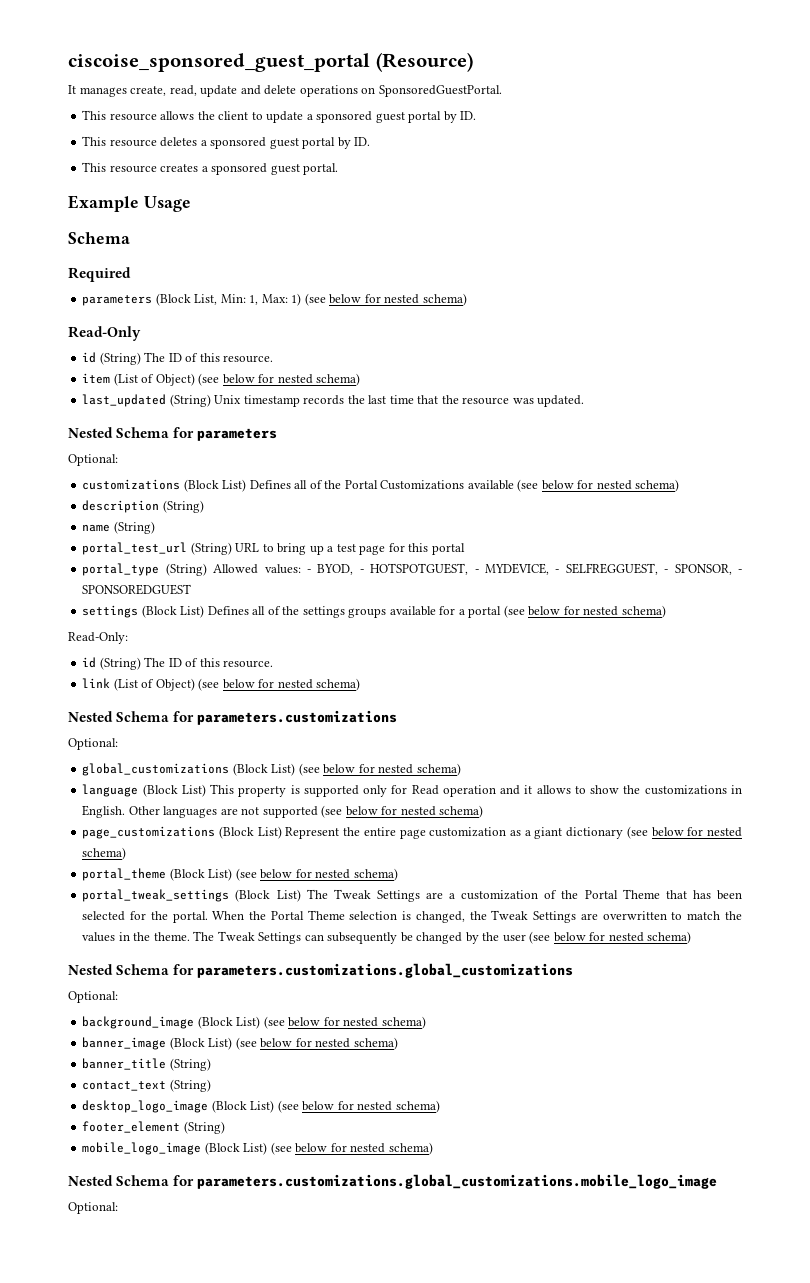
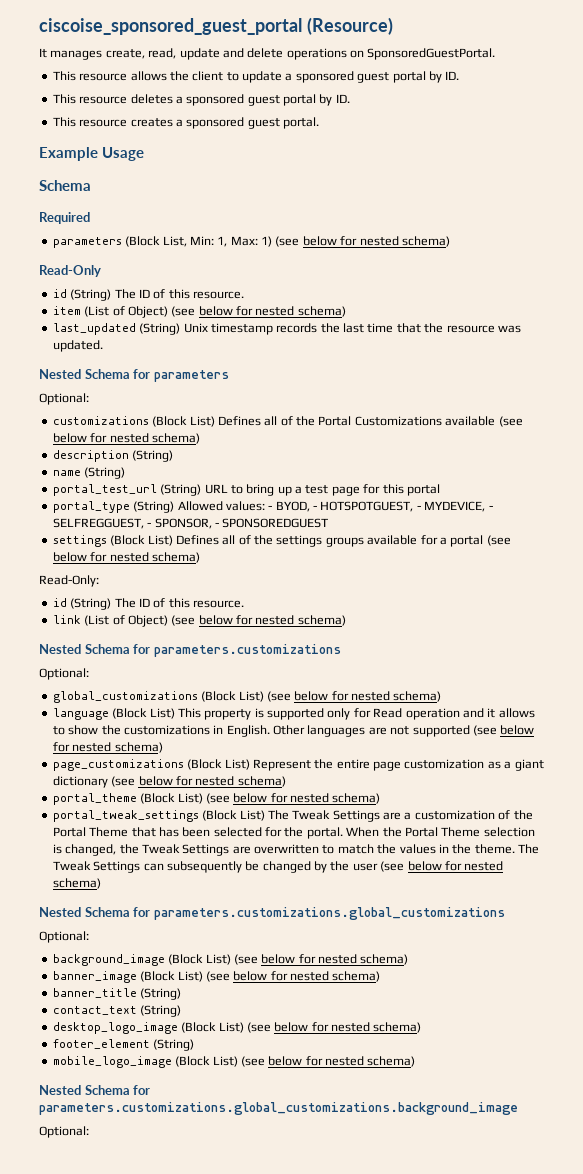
[197,1174,718,1189] parameters.customizations.global_customizations.mobile_logo_image -> [39,1102,518,1115] parameters.customizations.global_customizations.background_image

